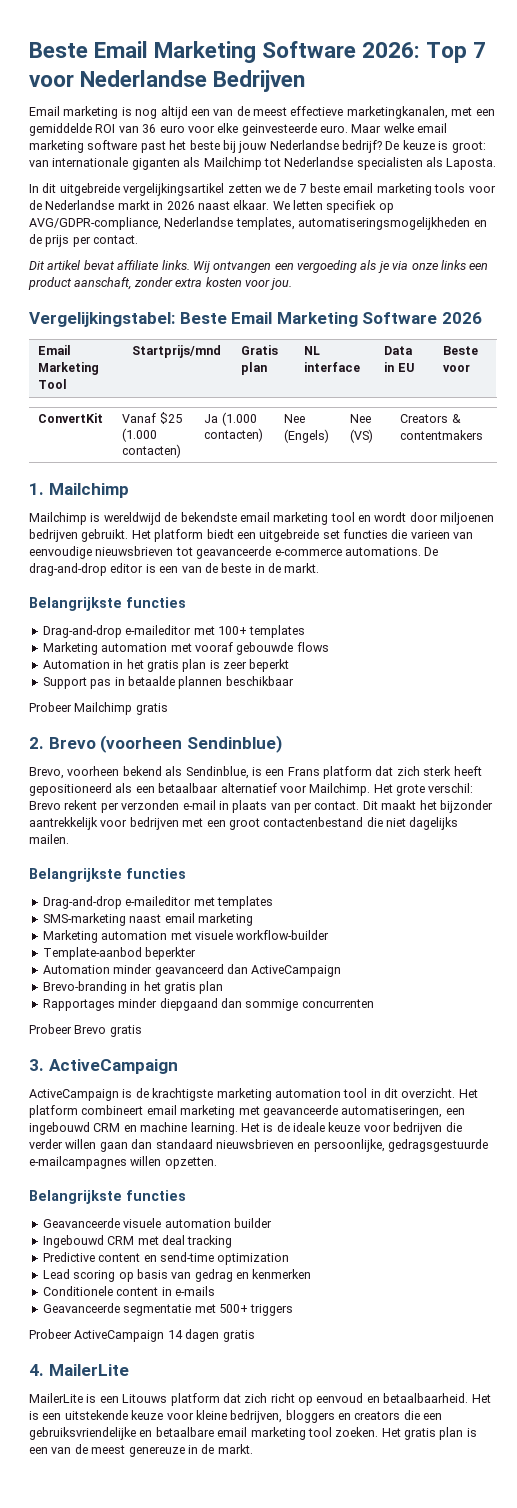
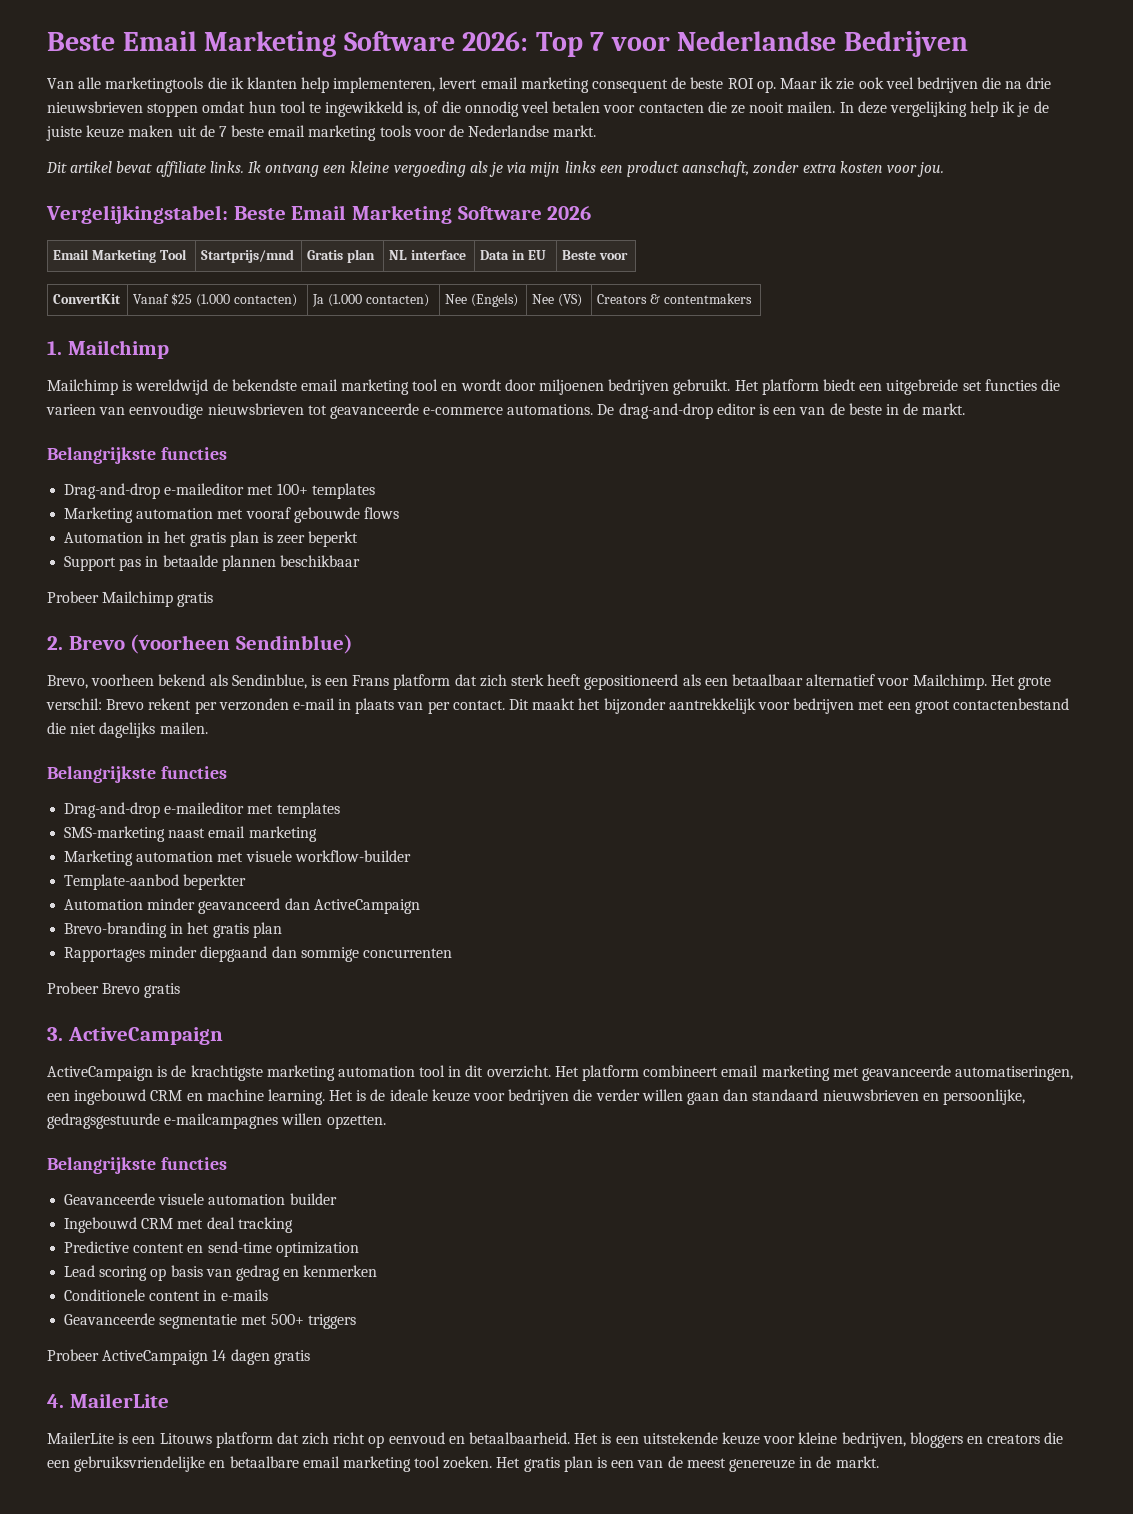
[29,106,495,119] [29,123,448,136] [29,140,486,153] [29,157,497,170] [29,183,280,196] Email marketing is nog altijd een van de meest effectieve marketingkanalen, met een gemiddelde ROI van 36 euro voor elke geinvesteerde euro. Maar welke email marketing software past het beste bij jouw Nederlandse bedrijf? De keuze is groot: van internationale giganten als Mailchimp tot Nederlandse specialisten als Laposta. // In dit uitgebreide vergelijkingsartikel zetten we -> [47,77,1052,93] [47,101,1049,117] [46,125,197,141] Van alle marketingtools die ik klanten help implementeren, levert email marketing consequent de beste ROI op. Maar ik zie ook veel bedrijven die na drie nieuwsbrieven stoppen omdat hun tool te ingewikkeld is, of die onnodig veel betalen voor contacten die ze nooit mailen. In deze vergelijking help ik je de juiste keuze maken uit
[117,200,394,213] [29,217,487,230] [29,234,139,247] markt in 2026 naast elkaar. We letten specifiek op AVG/GDPR-compliance, Nederlandse templates, automatiseringsmogelijkheden en de prijs per contact. -> [553,125,597,137] markt.
[192,261,294,273] Wij ontvangen een -> [247,161,390,177] Ik ontvang een kleine
[411,263,439,270] onze -> [530,162,561,177] mijn

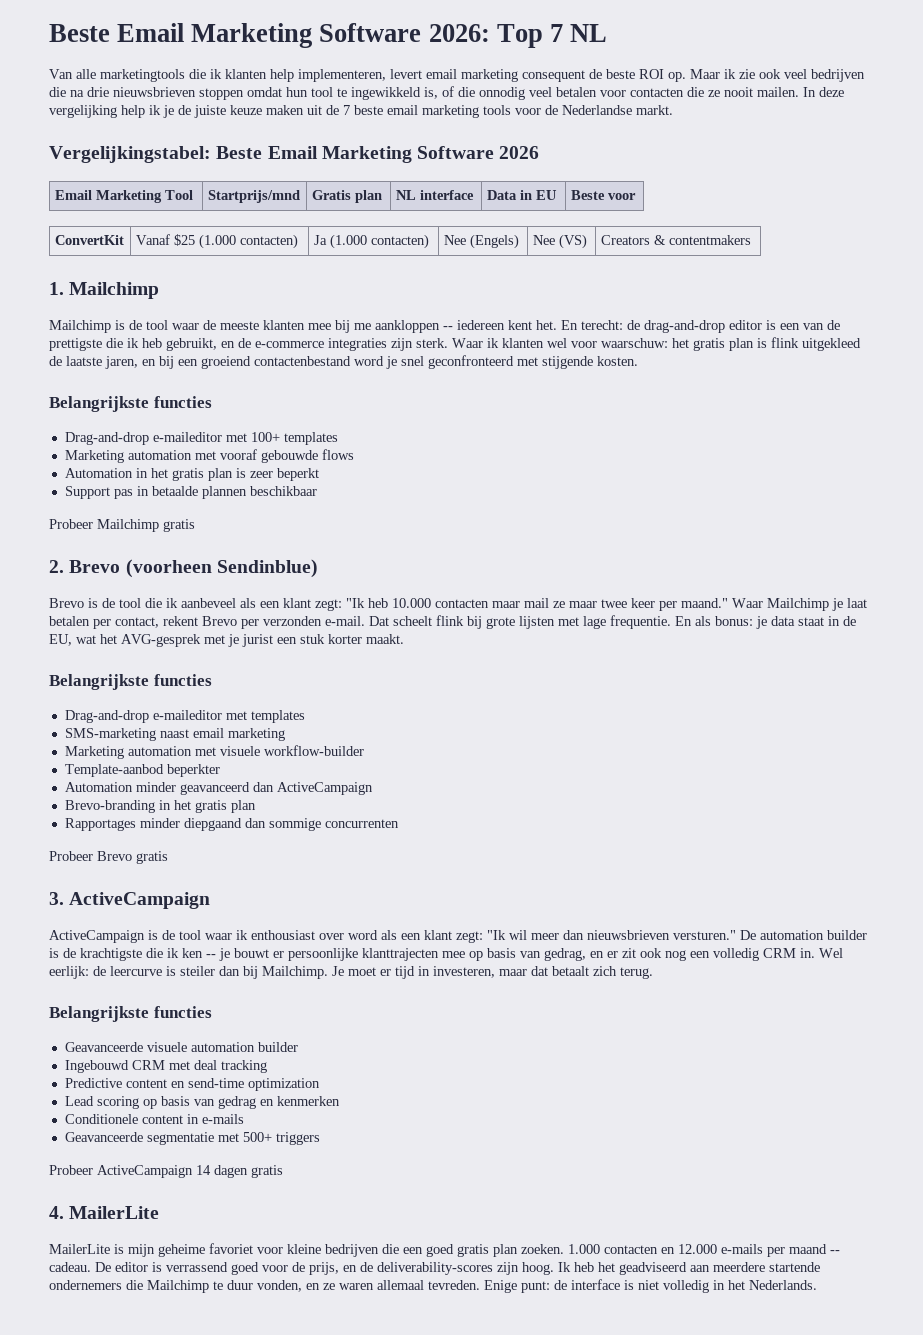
[610,31,969,57] voor Nederlandse Bedrijven -> [570,24,608,42] NL
[46,161,945,177] // Dit artikel bevat affiliate links. Ik ontvang een kleine vergoeding als je via mijn links een product aanschaft, zonder extra kosten voor jou. -> (673, 110) none
[135,379,1060,395] [46,403,615,419] wereldwijd de bekendste email marketing tool en wordt door miljoenen bedrijven gebruikt. Het platform biedt een uitgebreide set functies die varieen van eenvoudige nieuwsbrieven tot geavanceerde e-commerce automations. De -> [129,320,640,333] de tool waar de meeste klanten mee bij me aankloppen -- iedereen kent het. En terecht: de
[848,403,966,415] beste in de markt. -> [49,337,861,351] [49,355,638,369] prettigste die ik heb gebruikt, en de e-commerce integraties zijn sterk. Waar ik klanten wel voor waarschuw: het gratis plan is flink uitgekleed de laatste jaren, en bij een groeiend contactenbestand word je snel geconfronteerd met stijgende kosten.
[47,674,1051,690] [46,698,1069,714] [47,722,208,738] Brevo, voorheen bekend als Sendinblue, is een Frans platform dat zich sterk heeft gepositioneerd als een betaalbaar alternatief voor Mailchimp. Het grote verschil: Brevo rekent per verzonden e-mail in plaats van per contact. Dit maakt het bijzonder aantrekkelijk voor bedrijven met een groot contactenbestand die niet dagelijks mailen. -> [49,598,867,611] [49,615,856,629] [49,634,404,647] Brevo is de tool die ik aanbeveel als een klant zegt: "Ik heb 10.000 contacten maar mail ze maar twee keer per maand." Waar Mailchimp je laat betalen per contact, rekent Brevo per verzonden e-mail. Dat scheelt flink bij grote lijsten met lage frequentie. En als bonus: je data staat in de EU, wat het AVG-gesprek met je jurist een stuk korter maakt.
[190,1065,1074,1081] [47,1089,1025,1105] [47,1113,386,1129] krachtigste marketing automation tool in dit overzicht. Het platform combineert email marketing met geavanceerde automatiseringen, een ingebouwd CRM en machine learning. Het is de ideale keuze voor bedrijven die verder willen gaan dan standaard nieuwsbrieven en persoonlijke, gedragsgestuurde e-mailcampagnes willen opzetten. -> [179,930,867,943] [49,948,843,961] [49,966,653,979] tool waar ik enthousiast over word als een klant zegt: "Ik wil meer dan nieuwsbrieven versturen." De automation builder is de krachtigste die ik ken -- je bouwt er persoonlijke klanttrajecten mee op basis van gedrag, en er zit ook nog een volledig CRM in. Wel eerlijk: de leercurve is steiler dan bij Mailchimp. Je moet er tijd in investeren, maar dat betaalt zich terug.
[132,1432,1064,1448] [47,1456,879,1472] een Litouws platform dat zich richt op eenvoud en betaalbaarheid. Het is een uitstekende keuze voor kleine bedrijven, bloggers en creators die een gebruiksvriendelijke en betaalbare email marketing tool zoeken. Het gratis plan is een van de meest genereuze in de markt. -> [128,1243,840,1257] [49,1262,820,1275] [49,1279,817,1293] mijn geheime favoriet voor kleine bedrijven die een goed gratis plan zoeken. 1.000 contacten en 12.000 e-mails per maand -- cadeau. De editor is verrassend goed voor de prijs, en de deliverability-scores zijn hoog. Ik heb het geadviseerd aan meerdere startende ondernemers die Mailchimp te duur vonden, en ze waren allemaal tevreden. Enige punt: de interface is niet volledig in het Nederlands.

